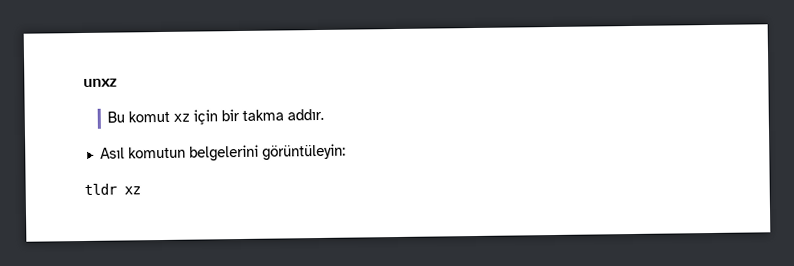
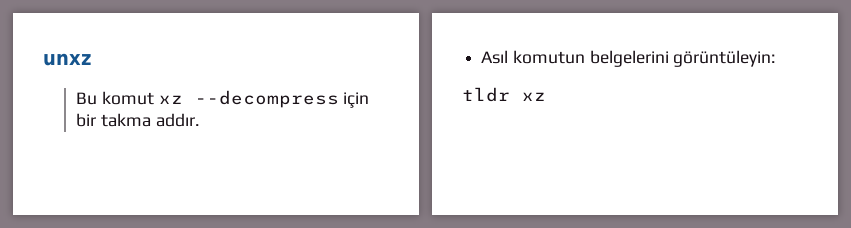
(191, 117) none -> [194,90,339,108] --decompress

